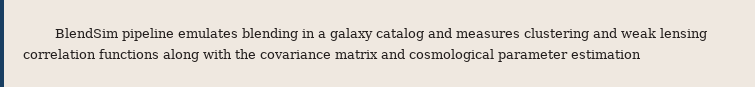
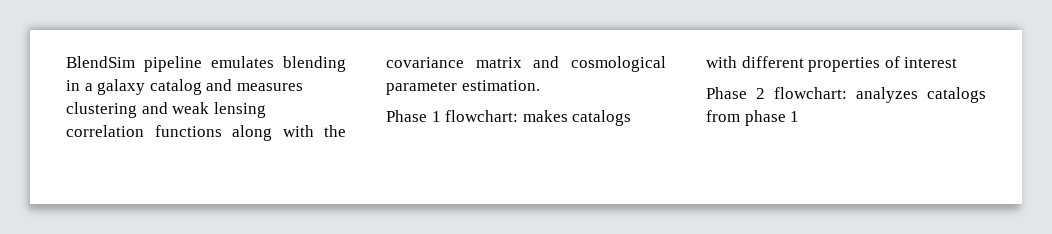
[571,50,641,59] estimation -> [461,80,540,91] [386,110,632,126] [706,56,958,72] [706,87,986,103] [706,110,800,126] estimation. // Phase 1 flowchart: makes catalogs with different properties of interest // Phase 2 flowchart: analyzes catalogs from phase 1

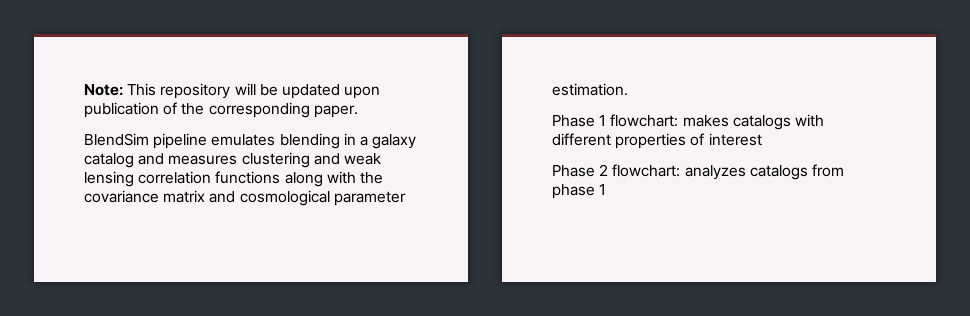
(66, 62) none -> [84,83,381,99] [84,102,358,118] Note: This repository will be updated upon publication of the corresponding paper. //

